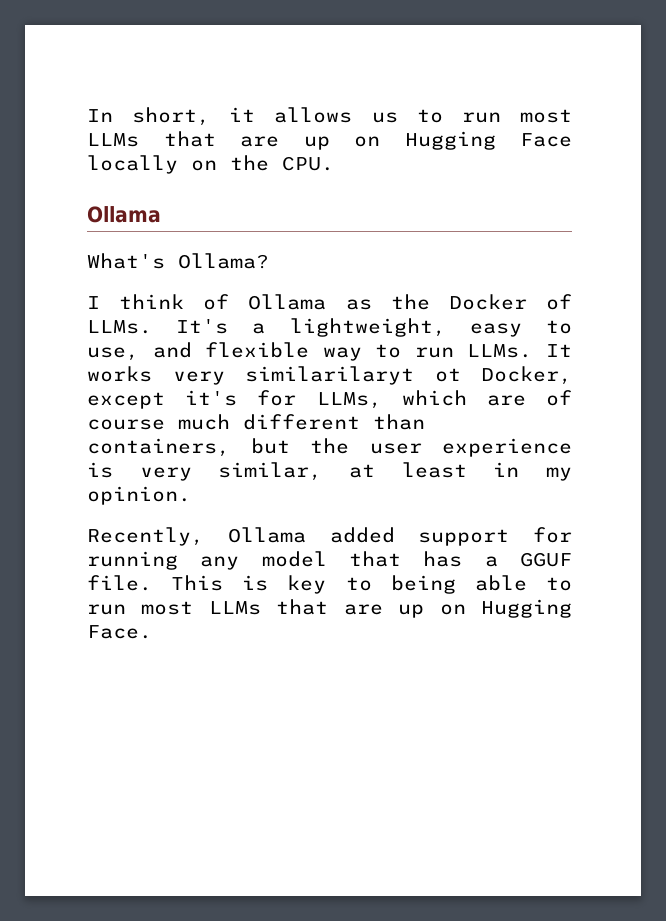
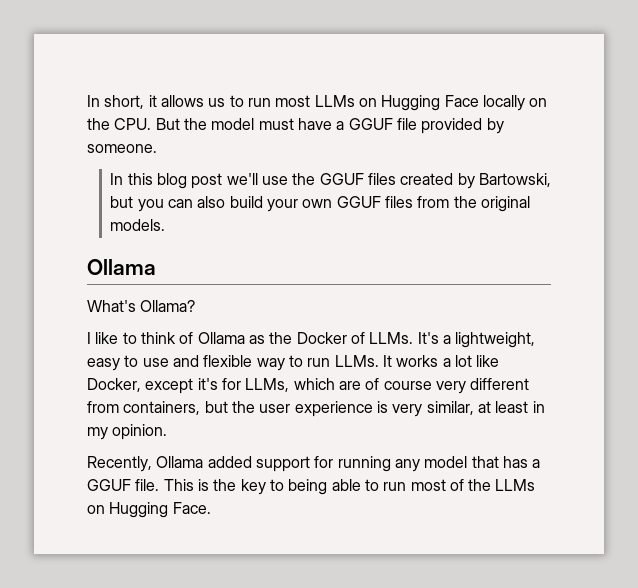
[163,131,330,150] that are up -> (355, 101) none
(334, 163) none -> [155,118,504,134] [87,144,157,153] [110,173,551,189] [110,196,530,212] [110,219,166,231] But the model must have a GGUF file provided by someone. // In this blog post we'll use the GGUF files created by Bartowski, but you can also build your own GGUF files from the original models.
(100, 302) none -> [95,332,137,344] like to
[87,347,139,361] use, -> [142,358,169,367] use
[172,366,461,385] very similarilaryt ot -> [442,355,500,367] a lot like
[178,414,425,430] much different than -> [435,378,530,394] [87,401,119,413] very different from
(269, 583) none -> [213,479,237,491] the
[208,599,425,618] LLMs that are up -> [449,479,536,491] of the LLMs

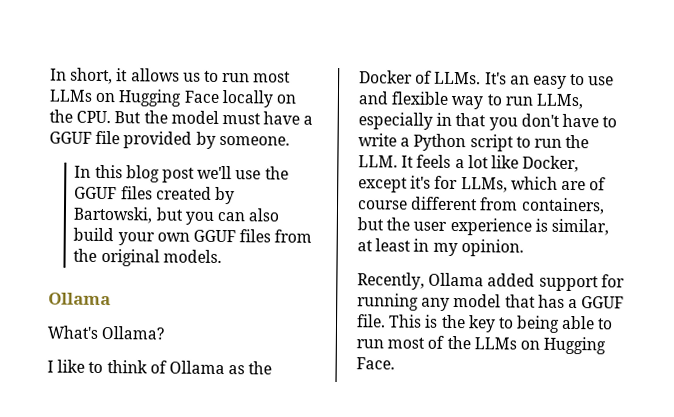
[442,332,536,348] a lightweight, -> [509,75,530,85] an
[334,355,439,367] LLMs. It works -> [535,93,583,110] [358,112,618,131] [358,133,590,152] [358,154,452,168] LLMs, especially in that you don't have to write a Python script to run the LLM. It feels
[435,381,466,394] very -> (408, 205) none
[392,404,423,417] very -> (548, 225) none

